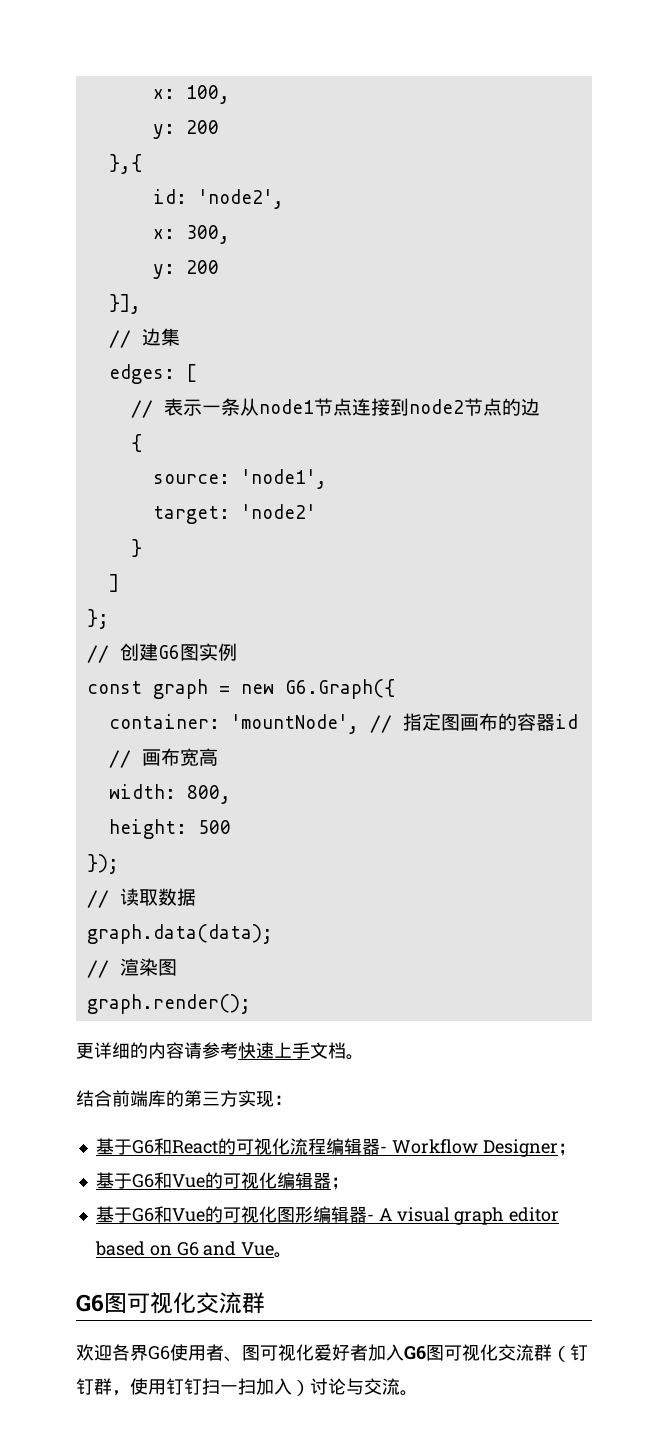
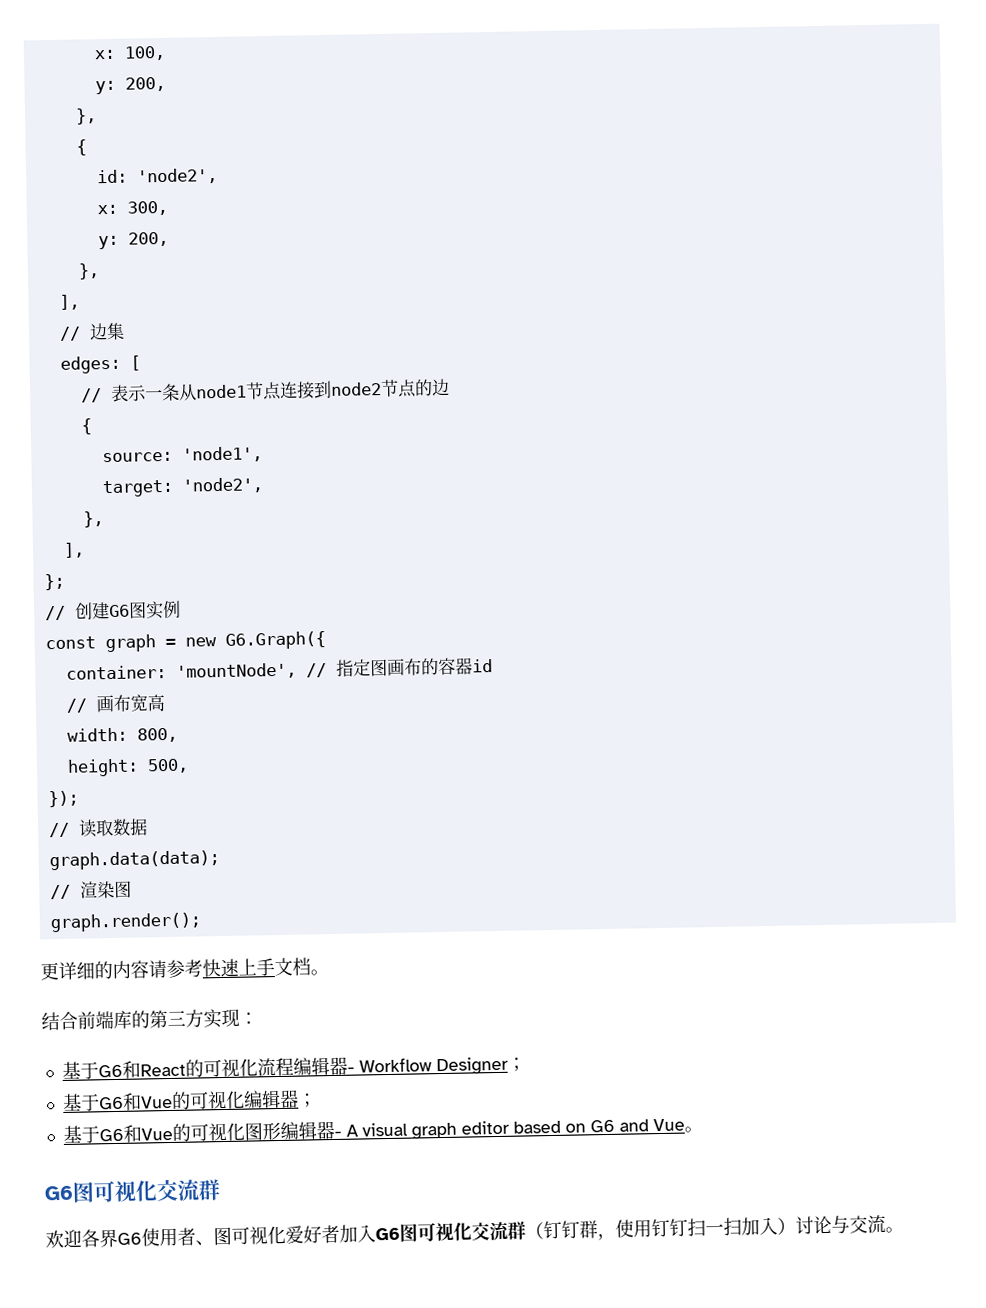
[185,120,219,134] [108,154,142,174] 200 // },{ -> [124,76,166,92] [74,108,97,125] [75,139,87,156] 200, // }, // {
[185,260,219,274] [108,294,141,314] 200 // }], -> [127,231,169,247] [77,263,100,280] [58,294,80,310] 200, // }, // ],
[240,504,316,519] [130,539,142,557] [108,574,119,592] 'node2' // } // ] -> [181,477,263,494] [82,511,104,528] [62,542,85,558] 'node2', // }, // ],
[197,820,231,834] 500 -> [146,758,189,774] 500,

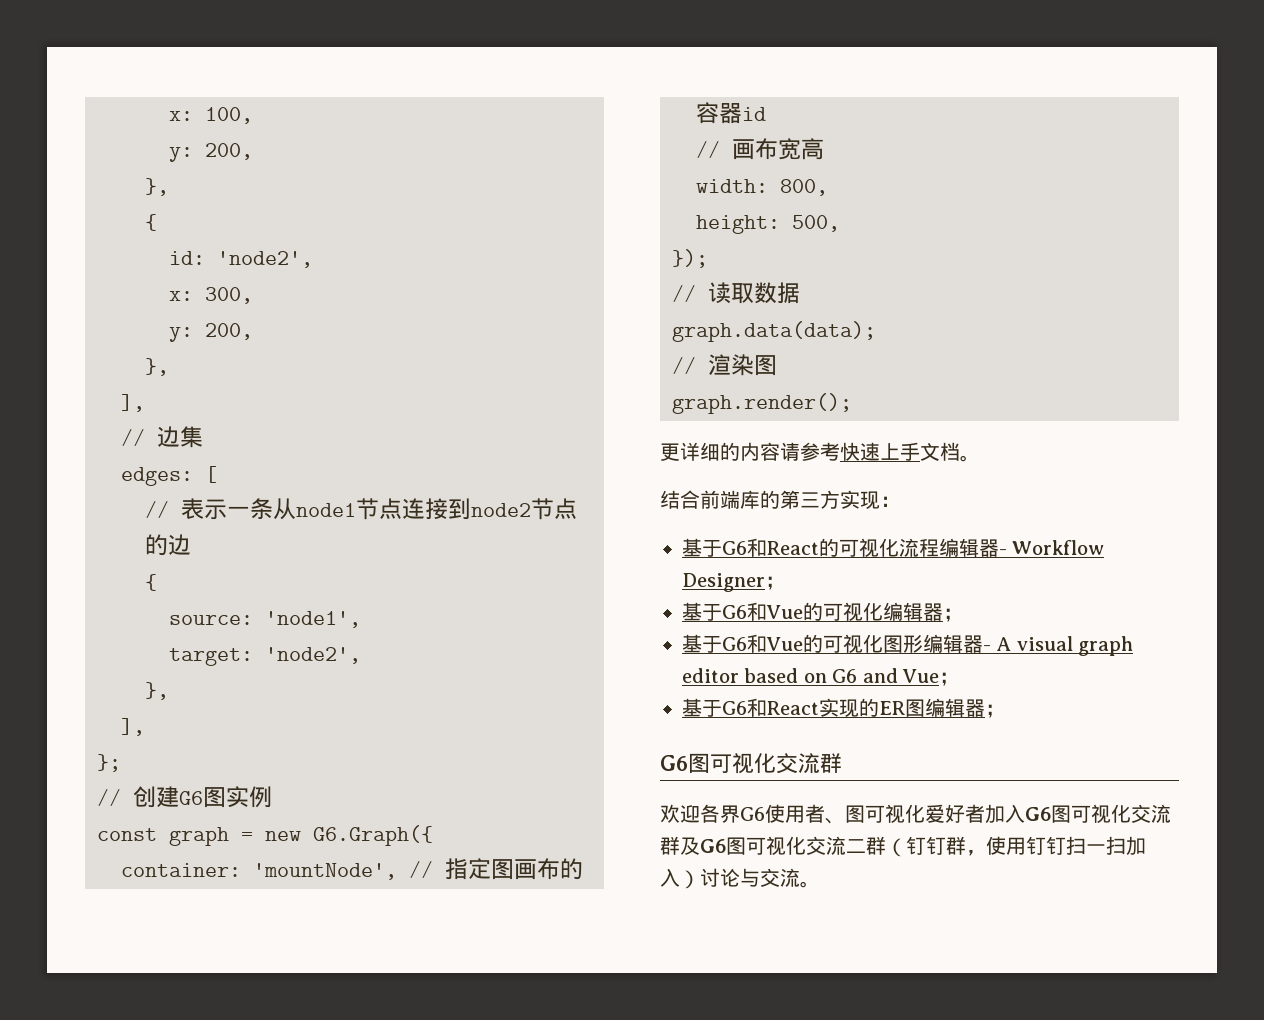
[683,1126,703,1133] 。 -> [939,672,959,686] [682,698,1005,718] ； // 基于G6和React实现的ER图编辑器；
(526, 1230) none -> [680,836,886,856] 及G6图可视化交流二群

